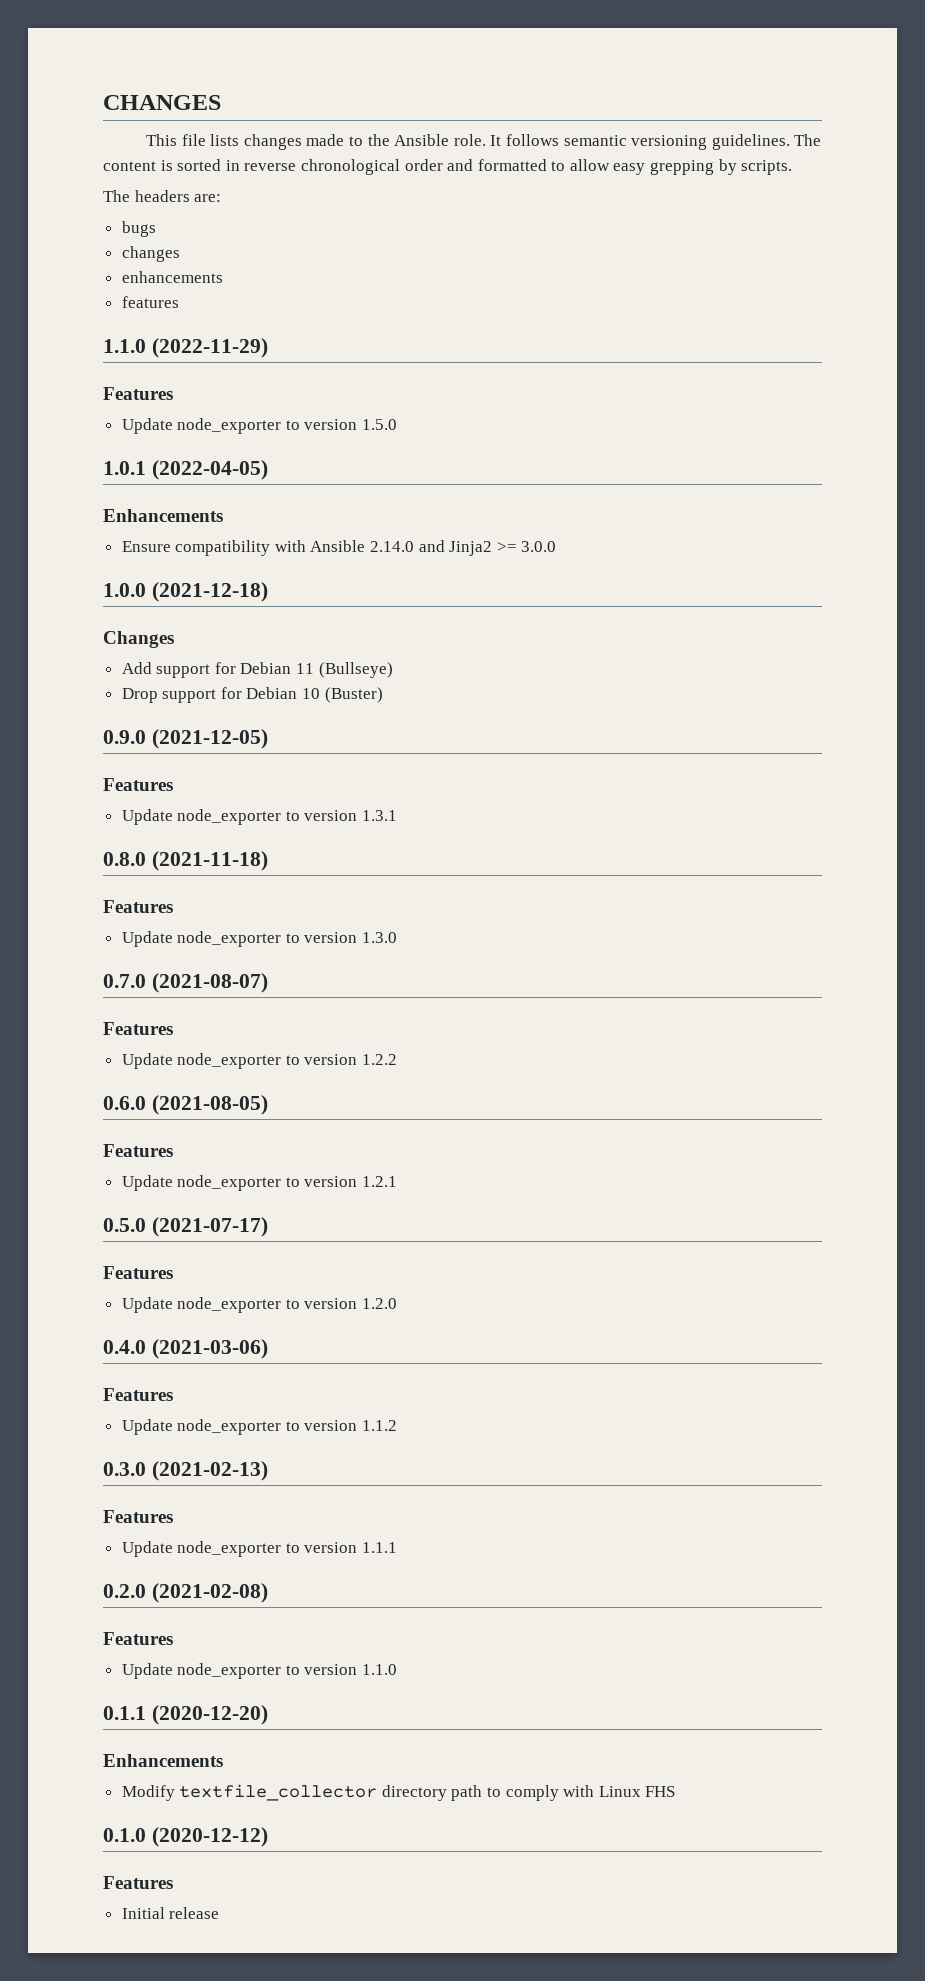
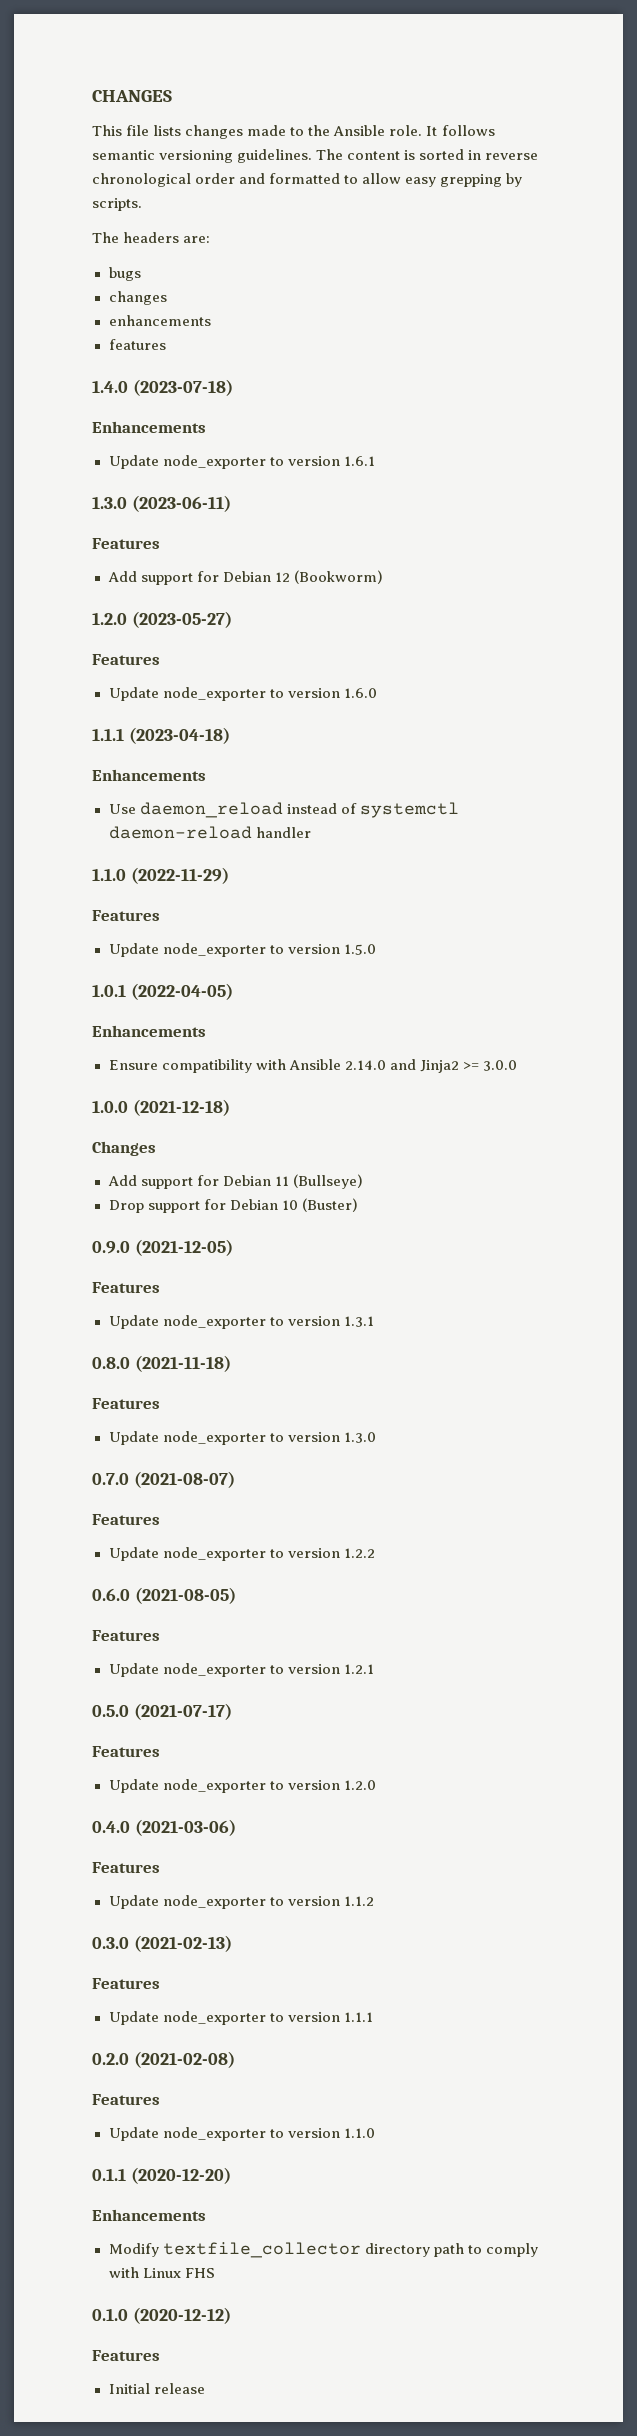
(179, 302) none -> [92,379,233,396] [92,421,206,433] [108,455,375,469] [92,495,231,512] [92,538,160,549] [107,570,383,585] [92,611,232,628] [92,654,160,665] [108,687,377,701] [92,727,230,744] [92,769,206,781] [108,802,459,818] [108,826,311,839] // 1.4.0 (2023-07-18) // Enhancements // Update node_exporter to version 1.6.1 // 1.3.0 (2023-06-11) // Features // Add support for Debian 12 (Bookworm) // 1.2.0 (2023-05-27) // Features // Update node_exporter to version 1.6.0 // 1.1.1 (2023-04-18) // Enhancements // Use daemon_reload instead of systemctl daemon-reload handler

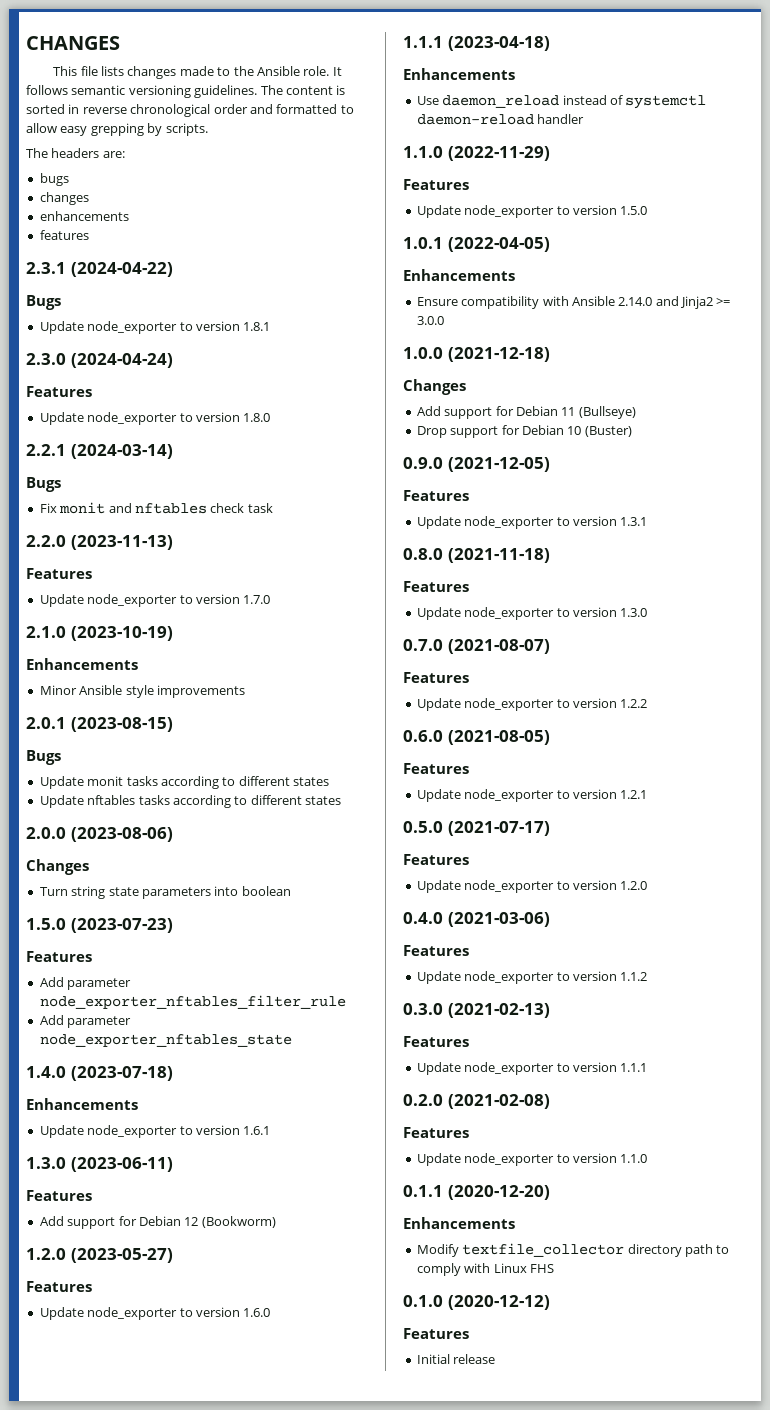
(166, 344) none -> [26,262,173,277] [26,295,61,310] [39,321,271,334] [26,353,173,368] [26,386,92,397] [39,412,271,425] [26,444,173,459] [26,477,61,492] [39,502,273,514] [26,535,173,550] [26,568,92,579] [39,594,271,607] [26,626,173,641] [26,658,138,670] [39,685,245,698] [26,717,173,732] [26,750,61,765] [39,776,329,789] [39,795,341,808] [26,827,173,842] [26,859,89,875] [39,886,291,899] [26,918,173,933] [26,951,92,962] [39,977,132,990] [39,995,346,1009] [39,1015,132,1028] [39,1034,292,1047] // 2.3.1 (2024-04-22) // Bugs // Update node_exporter to version 1.8.1 // 2.3.0 (2024-04-24) // Features // Update node_exporter to version 1.8.0 // 2.2.1 (2024-03-14) // Bugs // Fix monit and nftables check task // 2.2.0 (2023-11-13) // Features // Update node_exporter to version 1.7.0 // 2.1.0 (2023-10-19) // Enhancements // Minor Ansible style improvements // 2.0.1 (2023-08-15) // Bugs // Update monit tasks according to different states // Update nftables tasks according to different states // 2.0.0 (2023-08-06) // Changes // Turn string state parameters into boolean // 1.5.0 (2023-07-23) // Features // Add parameter node_exporter_nftables_filter_rule // Add parameter node_exporter_nftables_state

